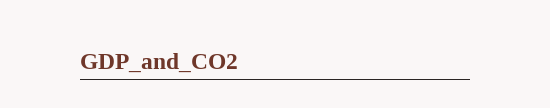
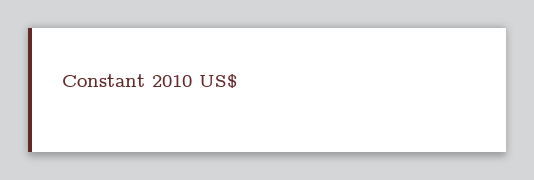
[80,53,238,73] GDP_and_CO2 -> [62,74,237,88] Constant 2010 US$

